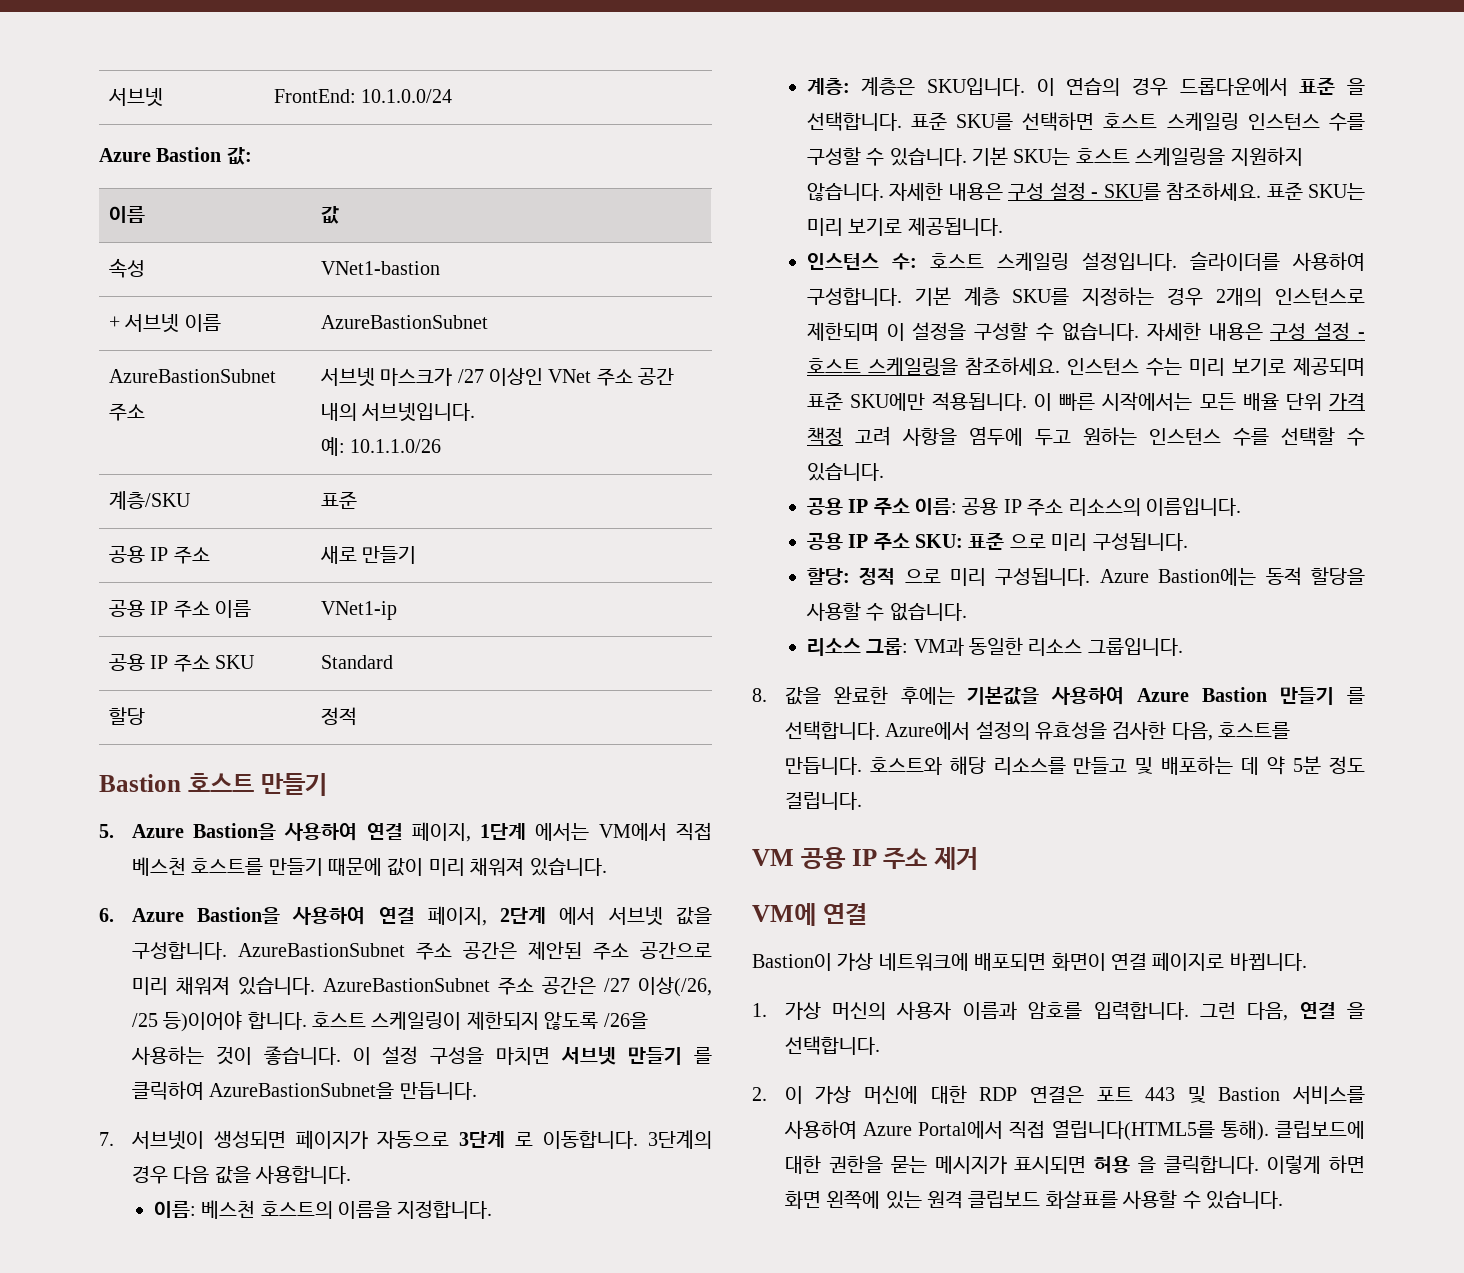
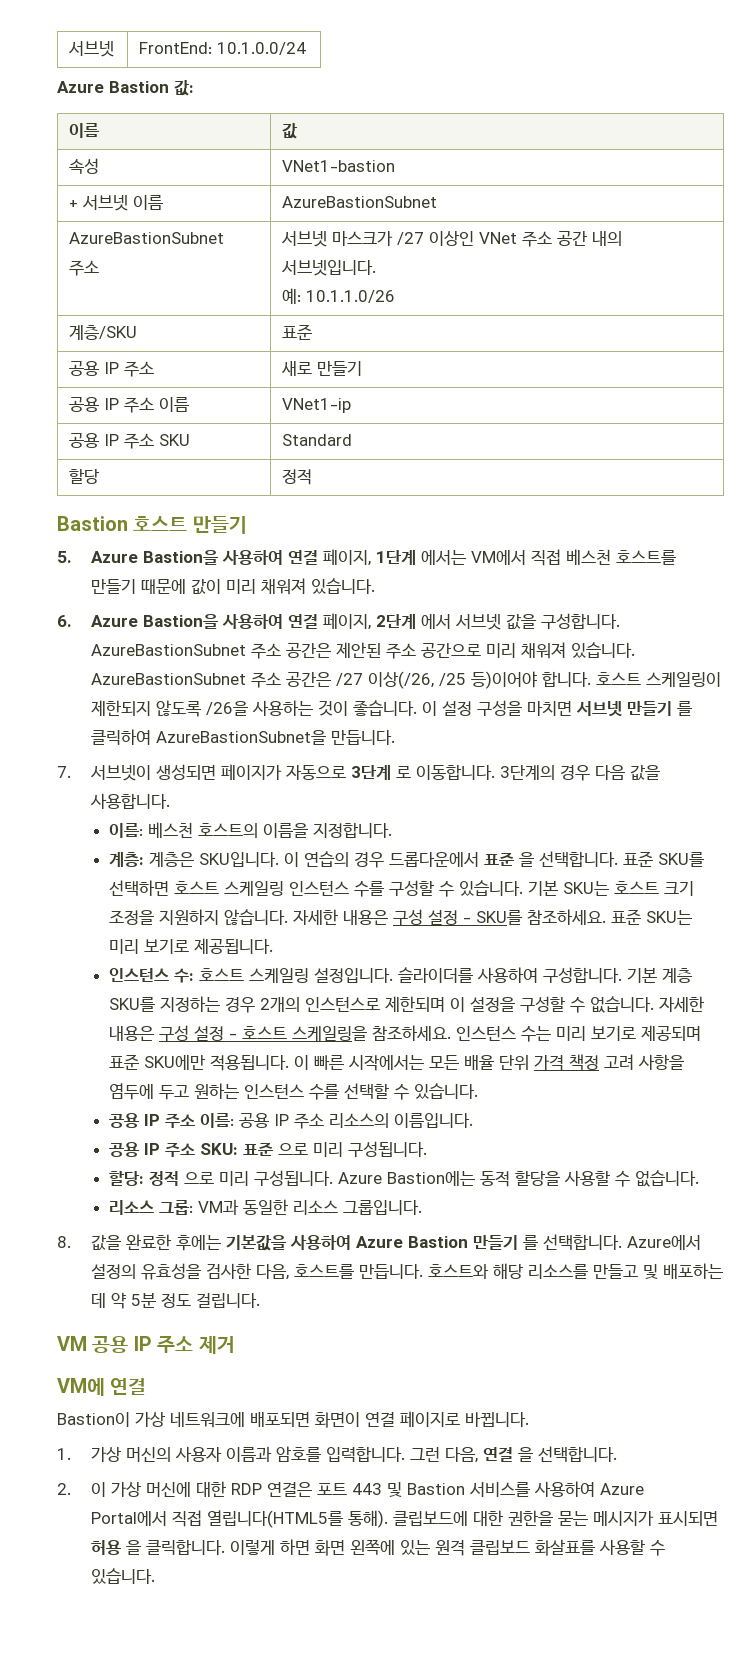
[1135,147,1226,166] 스케일링을 -> [664,881,695,896] [109,910,155,925] 크기 조정을

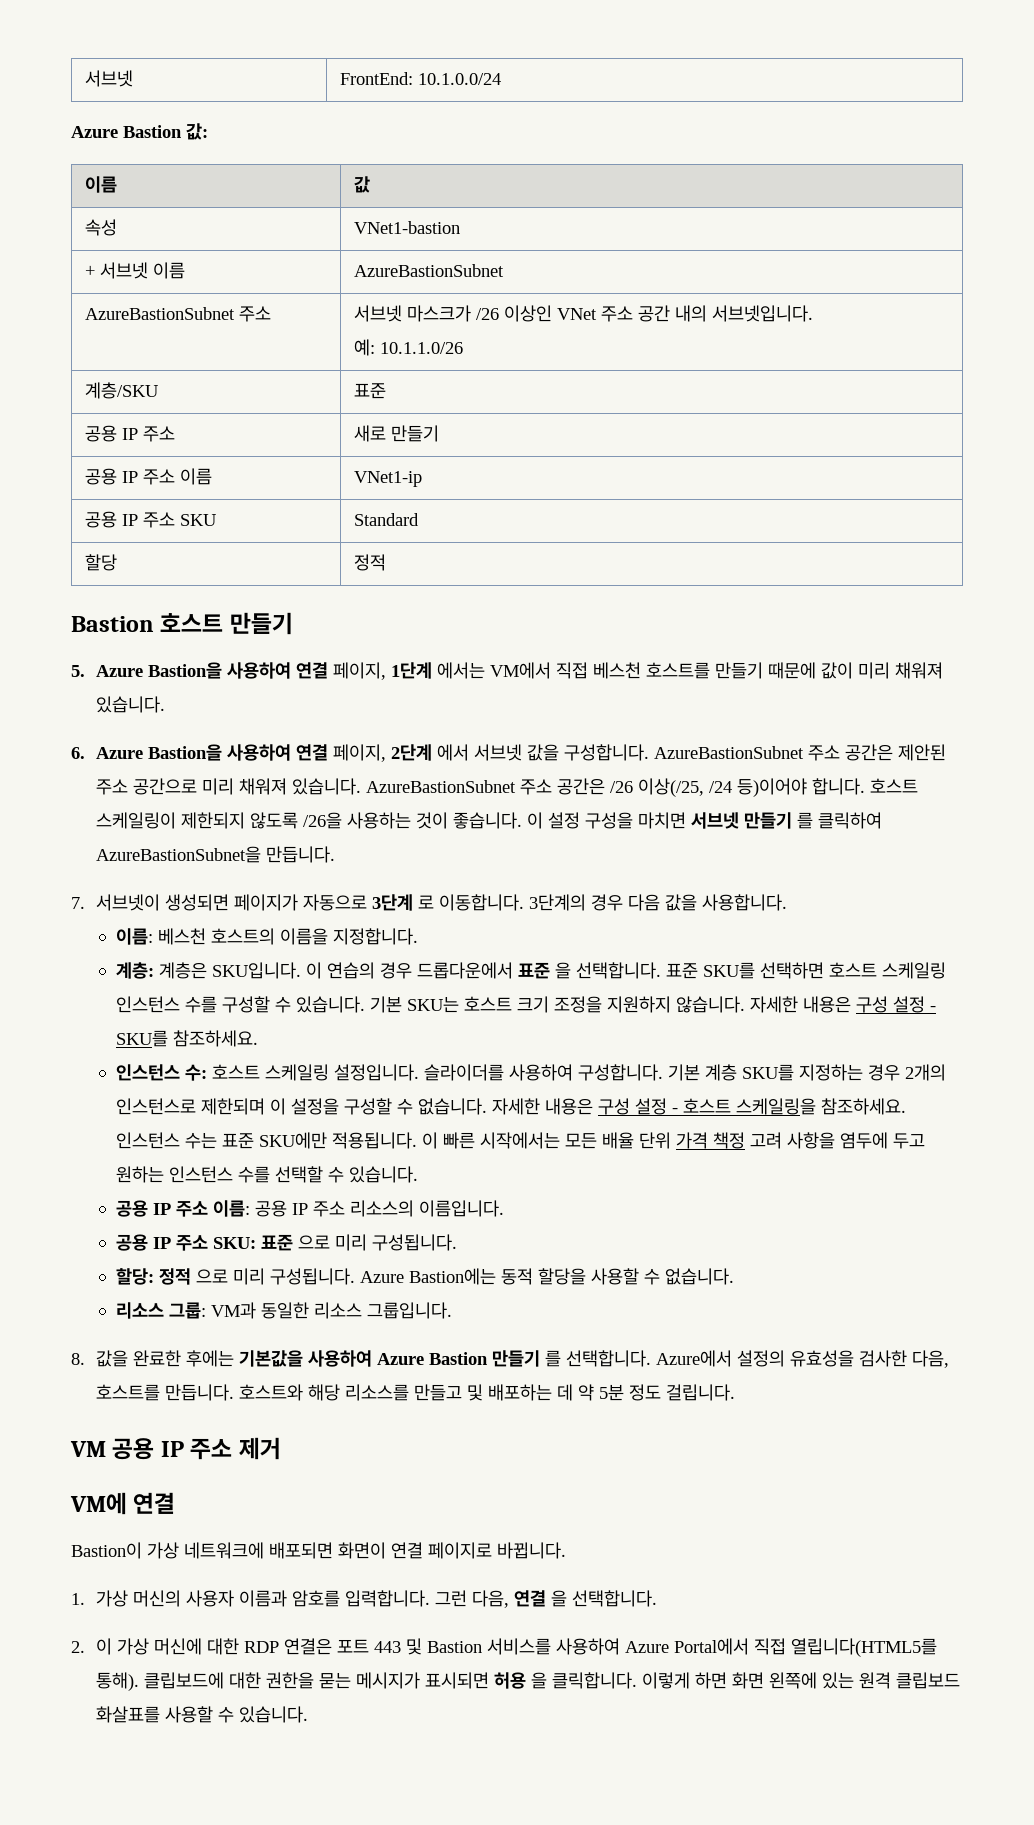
[397,232,425,245] /27 -> [475,308,499,320] /26
[335,671,466,689] /27 이상(/26, /25 -> [609,778,732,797] /26 이상(/25, /24
[611,909,693,925] [109,938,274,954] 표준 SKU는 미리 보기로 제공됩니다. -> (259, 1038) none
[556,1025,702,1041] 미리 보기로 제공되며 -> (218, 1140) none

